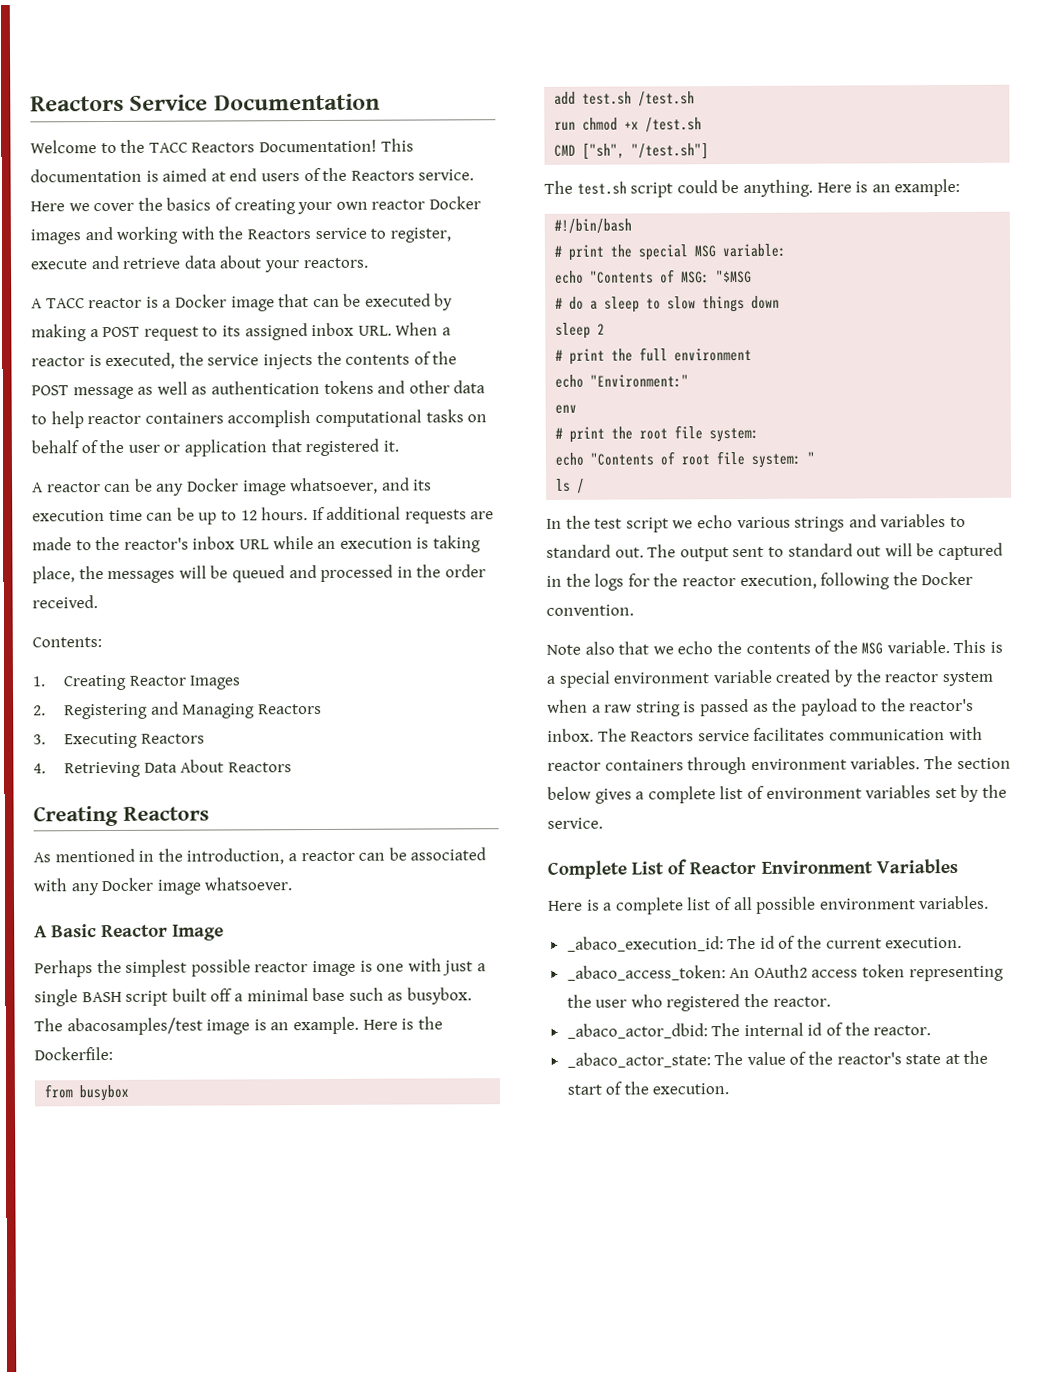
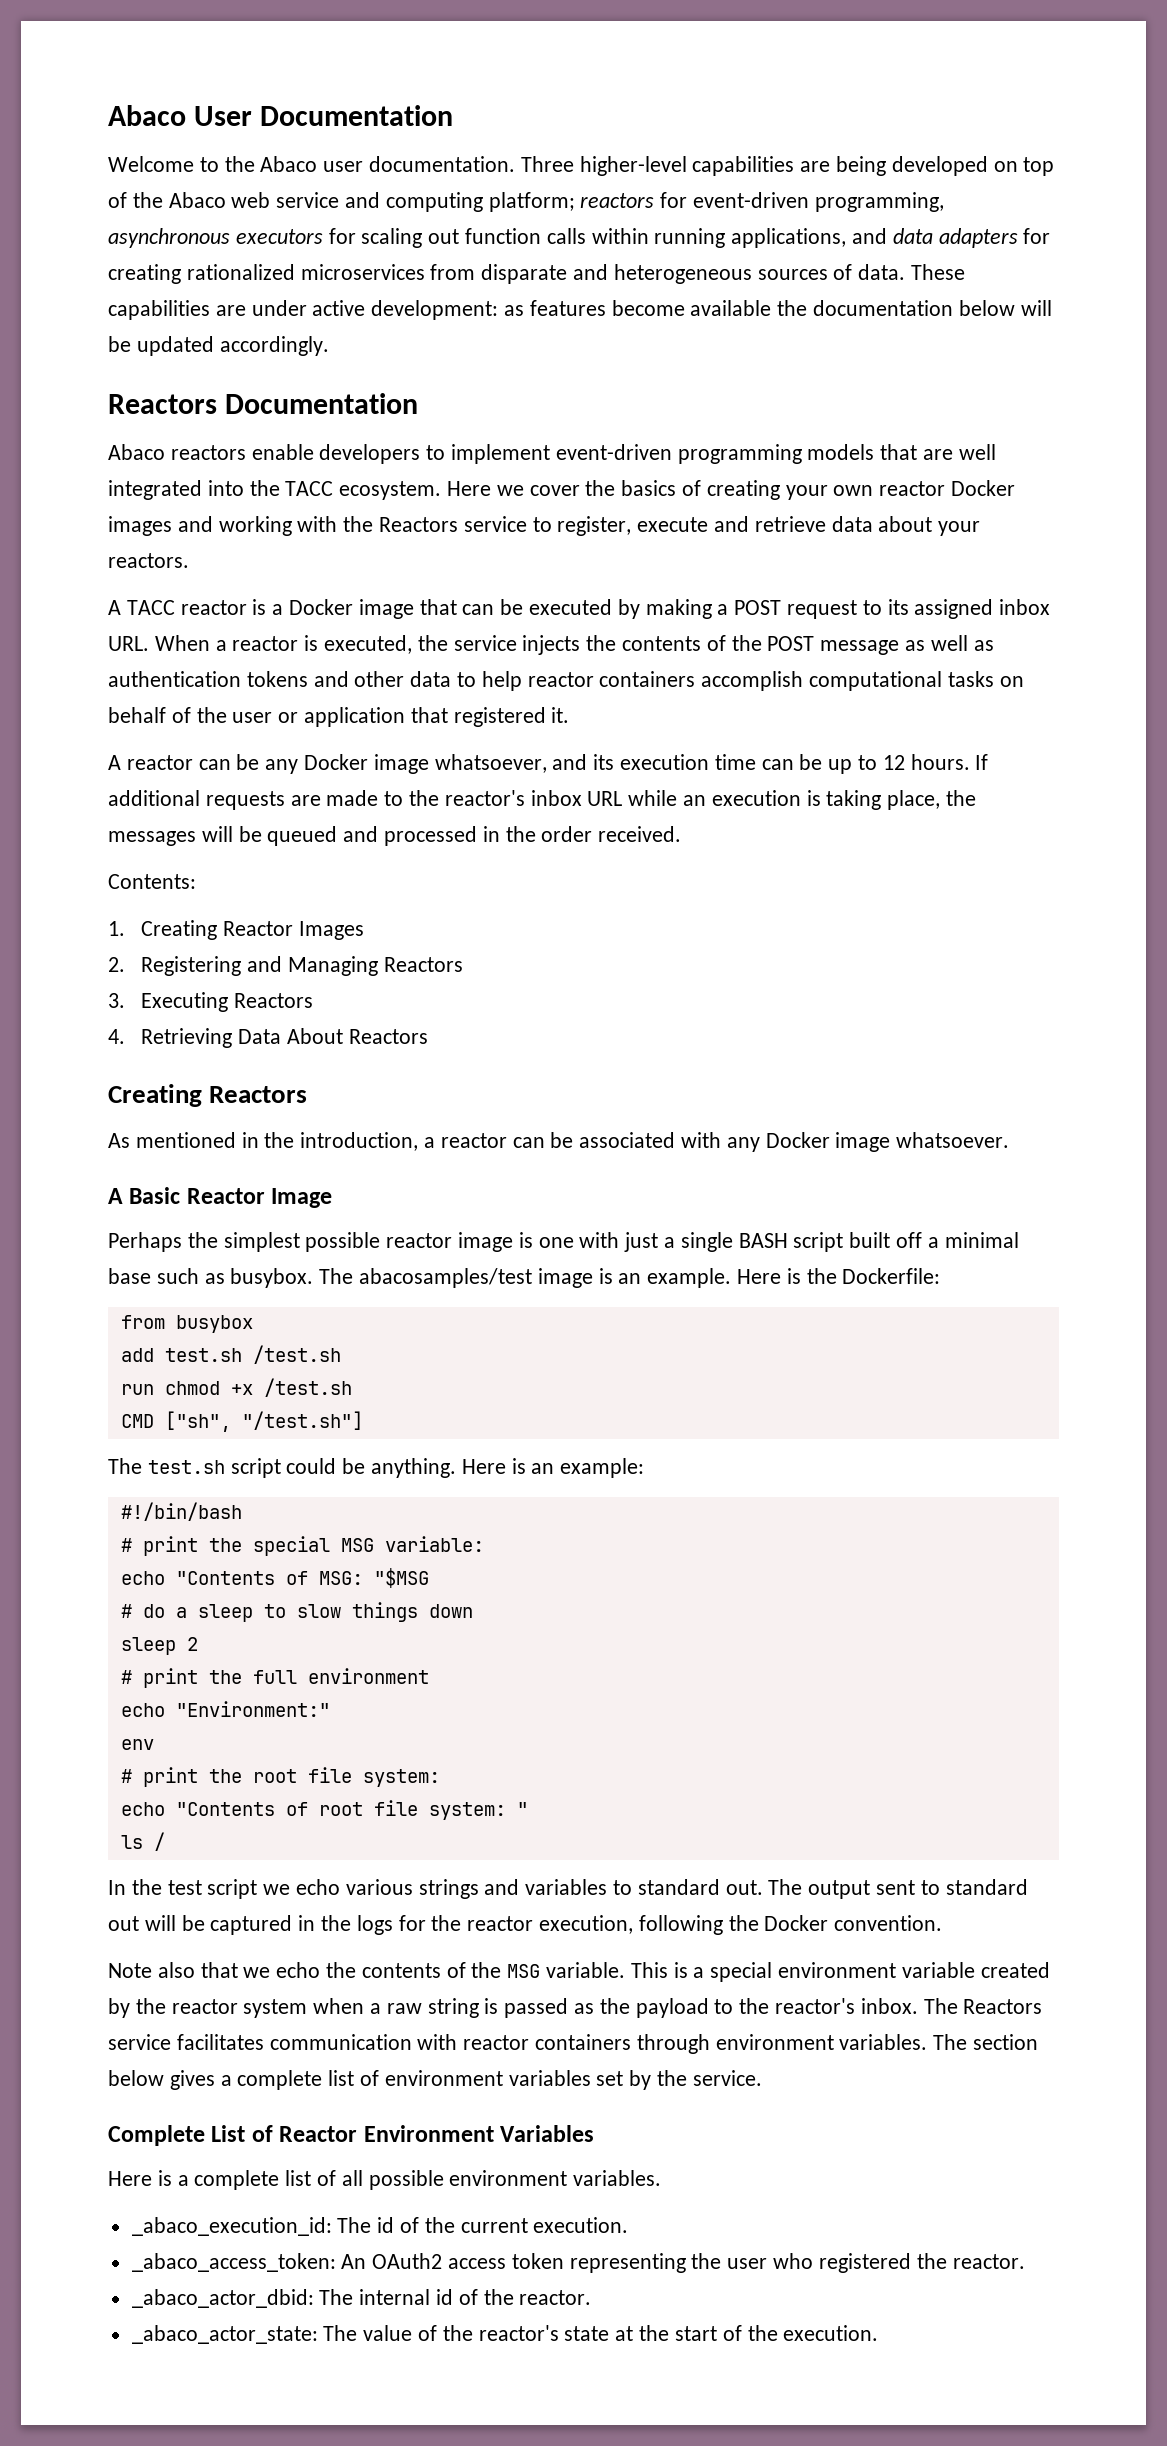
[30,94,209,112] Reactors Service -> [108,105,253,126] Abaco User
[148,138,414,153] [30,167,475,183] TACC Reactors Documentation! This documentation is aimed at end users of the Reactors service. -> [260,156,1055,176] [108,192,944,212] [108,228,1051,248] [108,264,966,284] [108,300,1052,320] [108,336,329,356] [108,393,419,414] [108,444,996,464] [108,480,442,500] Abaco user documentation. Three higher-level capabilities are being developed on top of the Abaco web service and computing platform; reactors for event-driven programming, asynchronous executors for scaling out function calls within running applications, and data adapters for creating rationalized microservices from disparate and heterogeneous sources of data. These capabilities are under active development: as features become available the documentation below will be updated accordingly. // Reactors Documentation // Abaco reactors enable developers to implement event-driven programming models that are well integrated into the TACC ecosystem.

